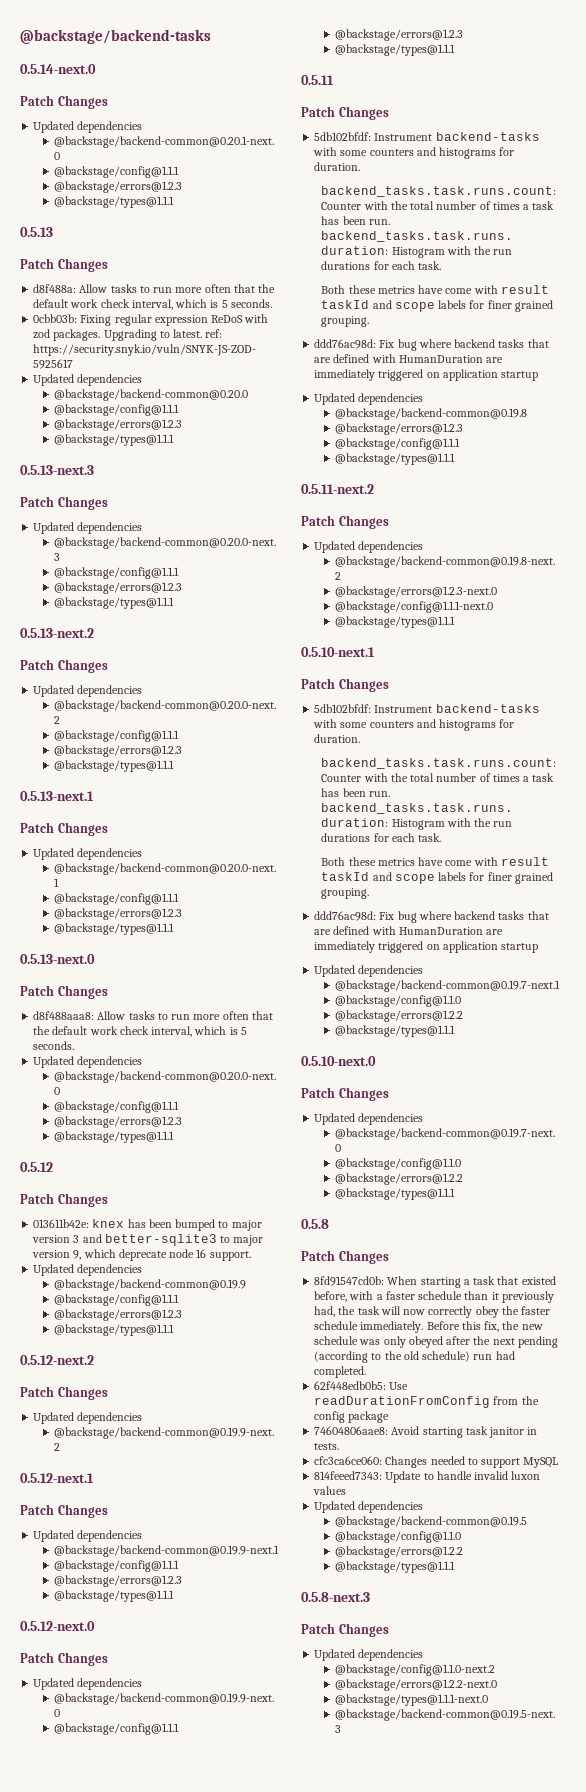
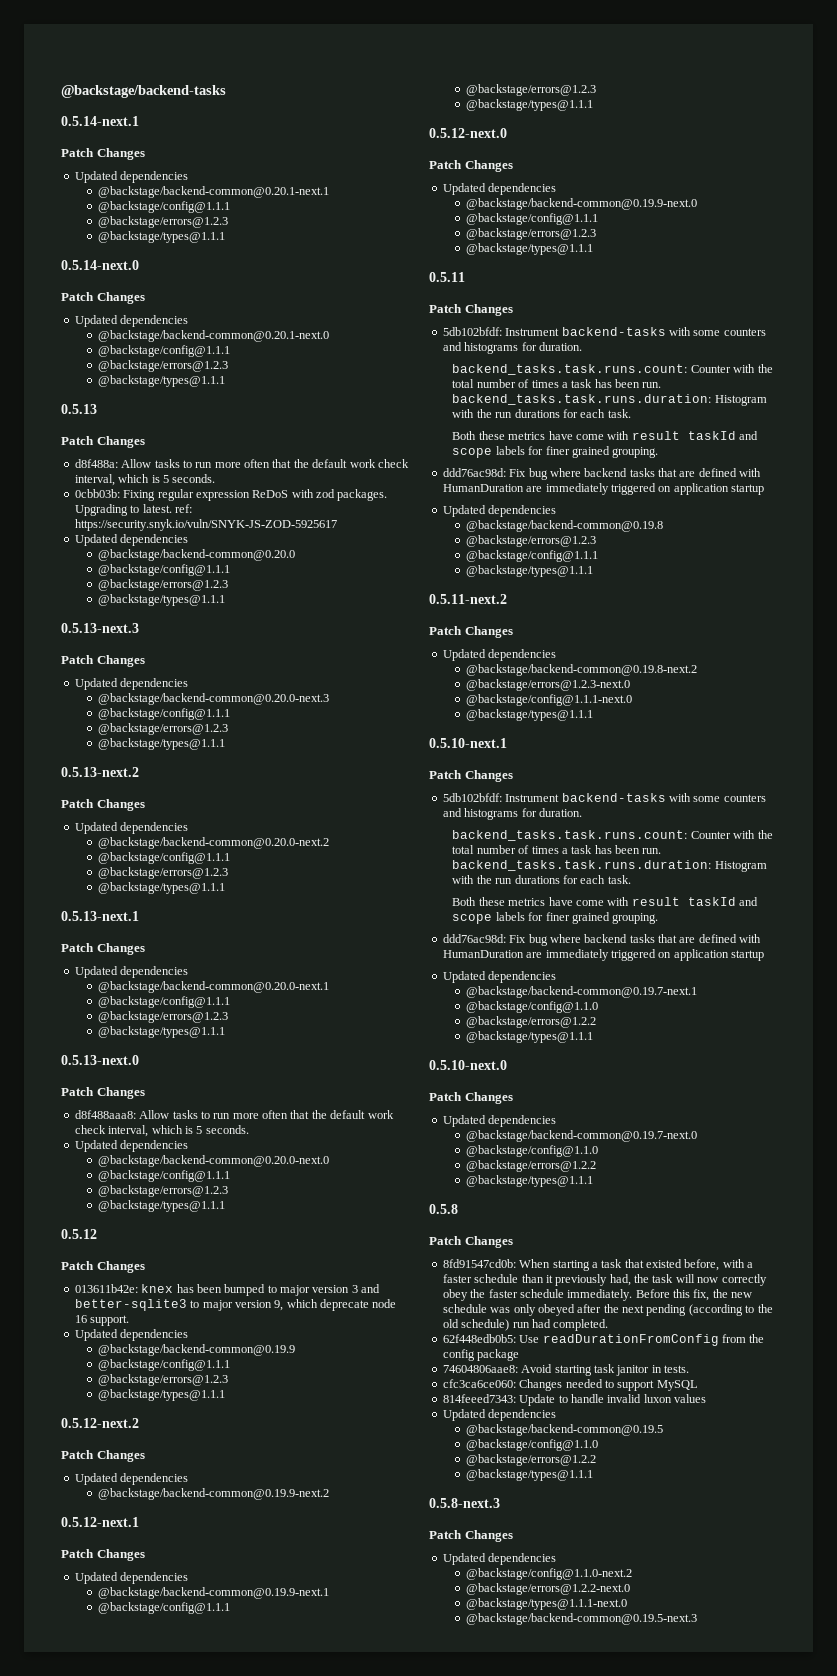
(211, 36) none -> [61,116,139,126] [61,148,145,160] [74,171,189,183] [98,186,330,198] [98,201,231,213] [98,216,229,228] [98,231,226,243] // 0.5.14-next.1 // Patch Changes // Updated dependencies // @backstage/backend-common@0.20.1-next.1 // @backstage/config@1.1.1 // @backstage/errors@1.2.3 // @backstage/types@1.1.1

